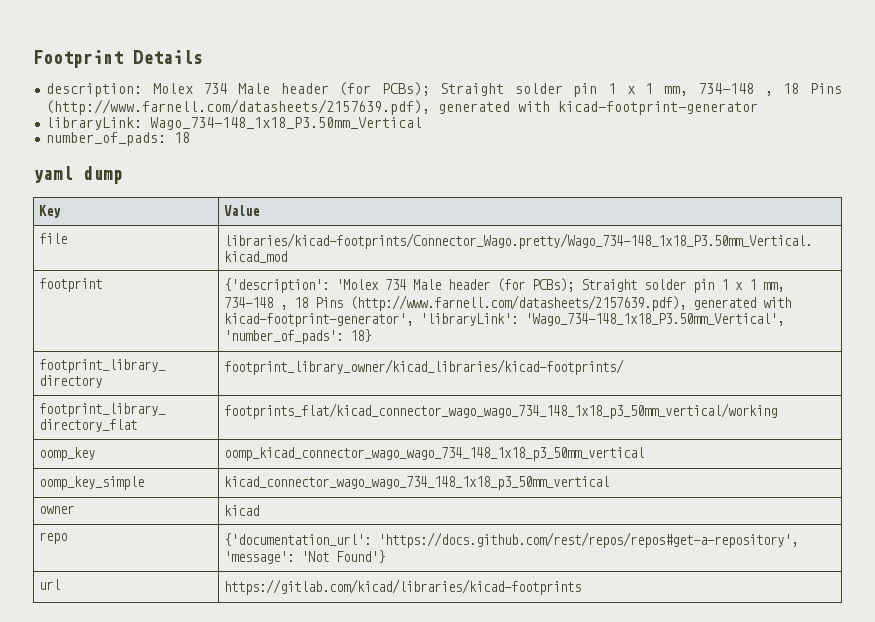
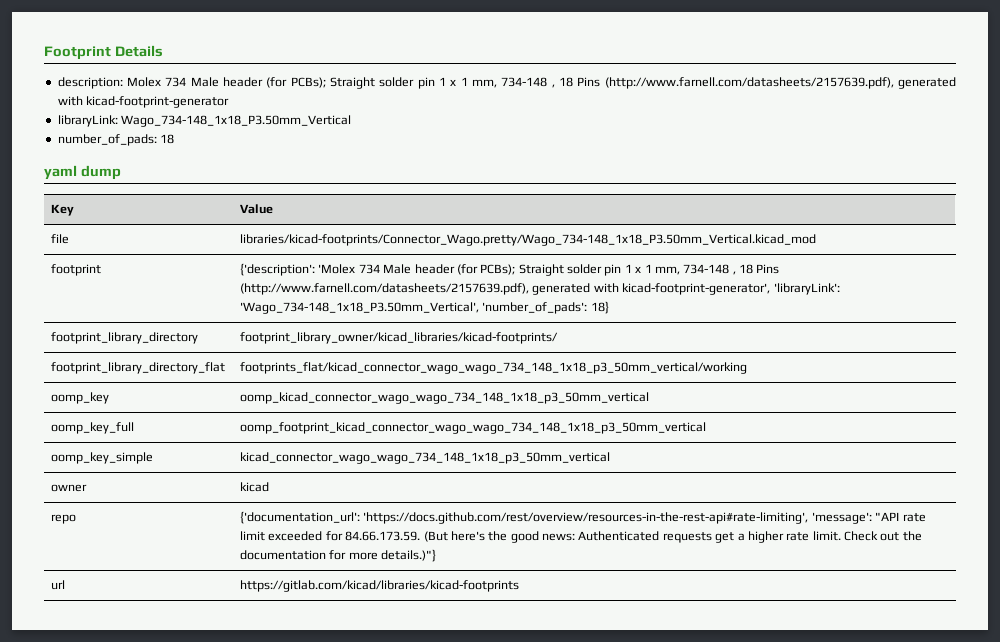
(644, 454) none -> [51,422,135,434] [240,422,707,434] // oomp_key_full | oomp_footprint_kicad_connector_wago_wago_734_148_1x18_p3_50mm_vertical
[377,532,798,548] [223,550,385,564] 'https://docs.github.com/rest/repos/repos#get-a-repository', 'message': 'Not Found'} -> [363,512,926,524] [240,531,922,543] [240,549,437,562] 'https://docs.github.com/rest/overview/resources-in-the-rest-api#rate-limiting', 'message': "API rate limit exceeded for 84.66.173.59. (But here's the good news: Authenticated requests get a higher rate limit. Check out the documentation for more details.)"}

